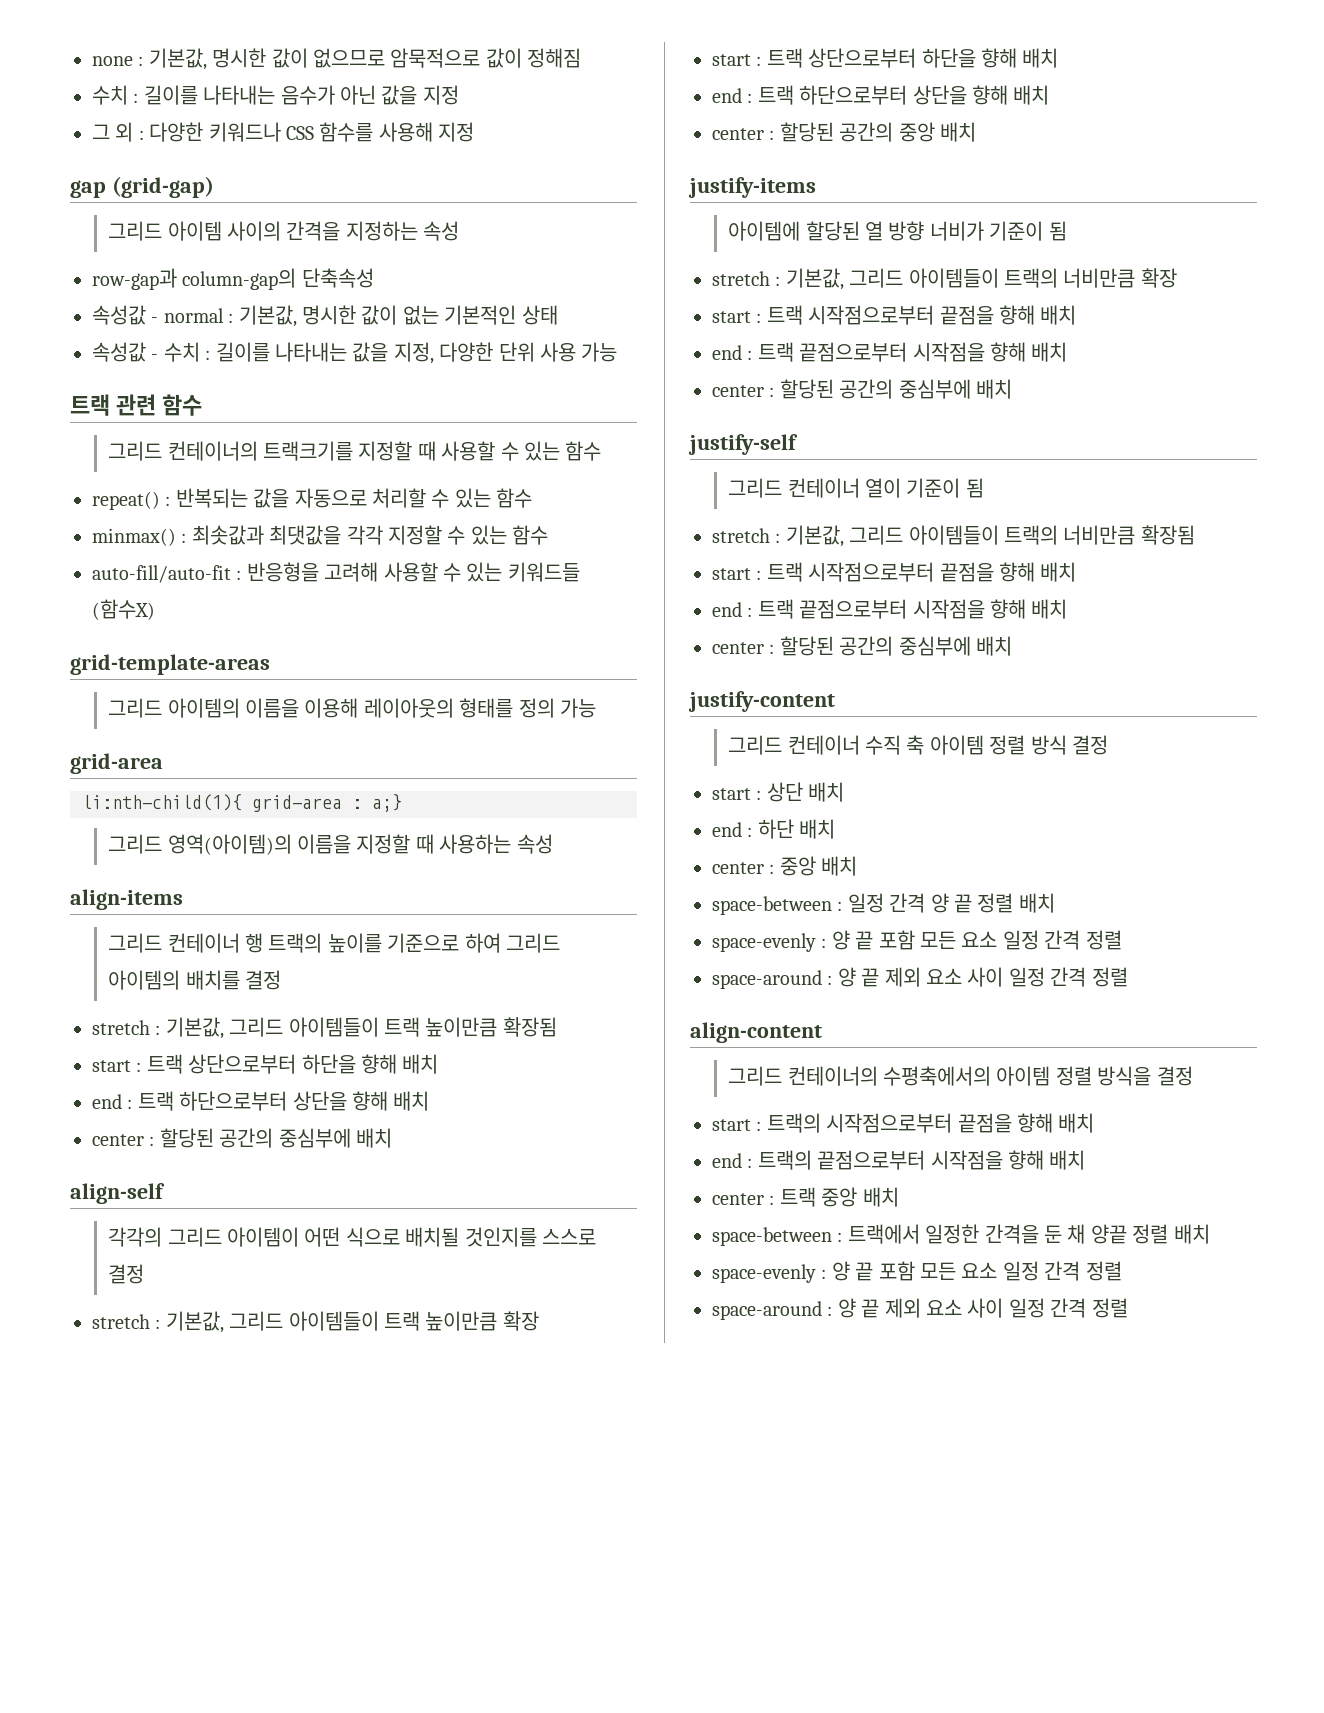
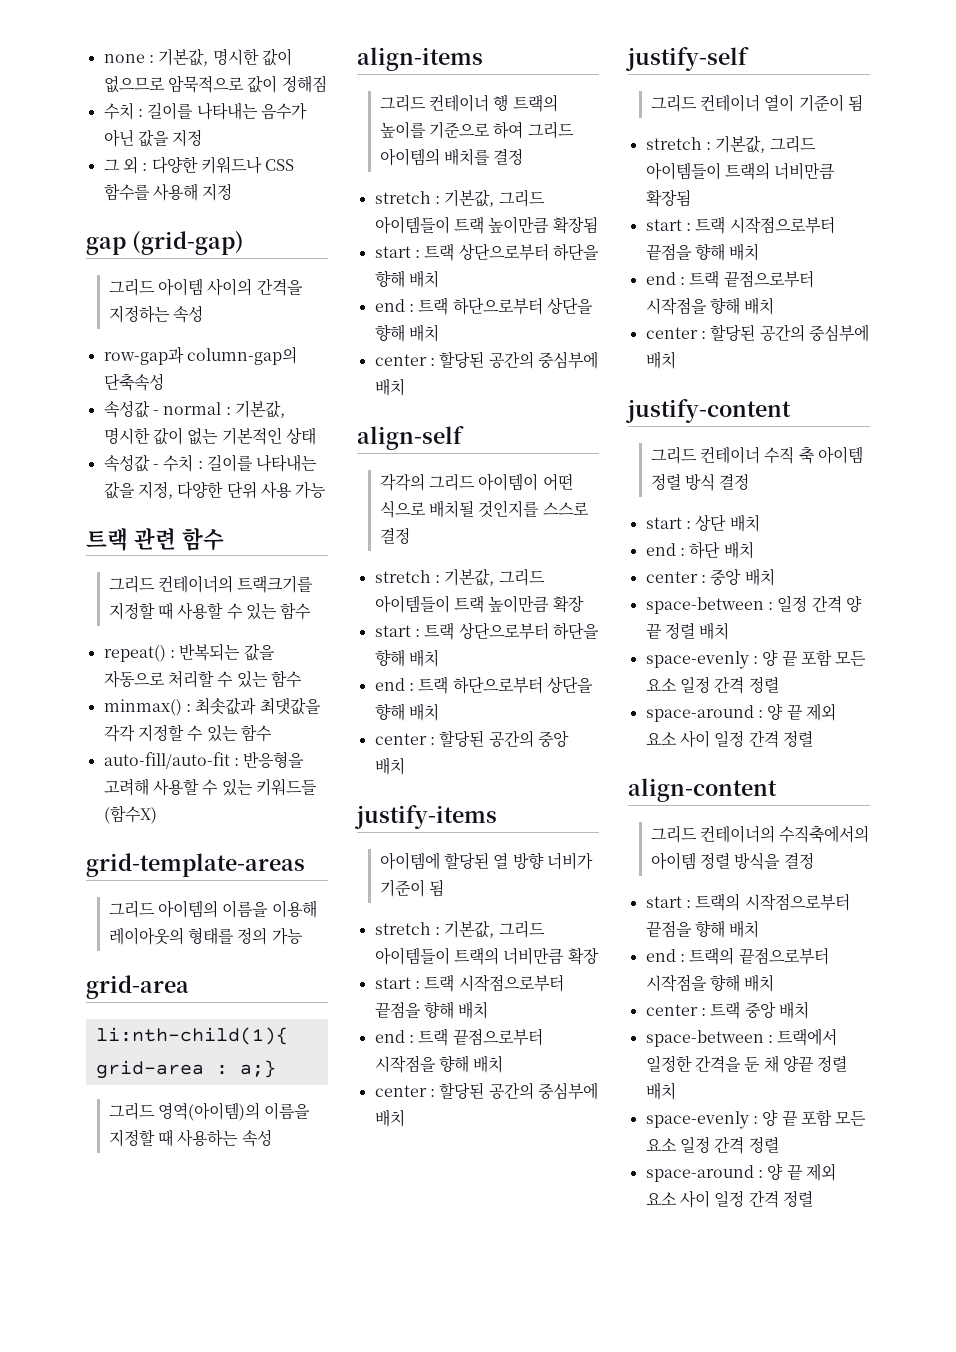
[882,1066,991,1086] 수평축에서의 -> [779,825,870,843] 수직축에서의

